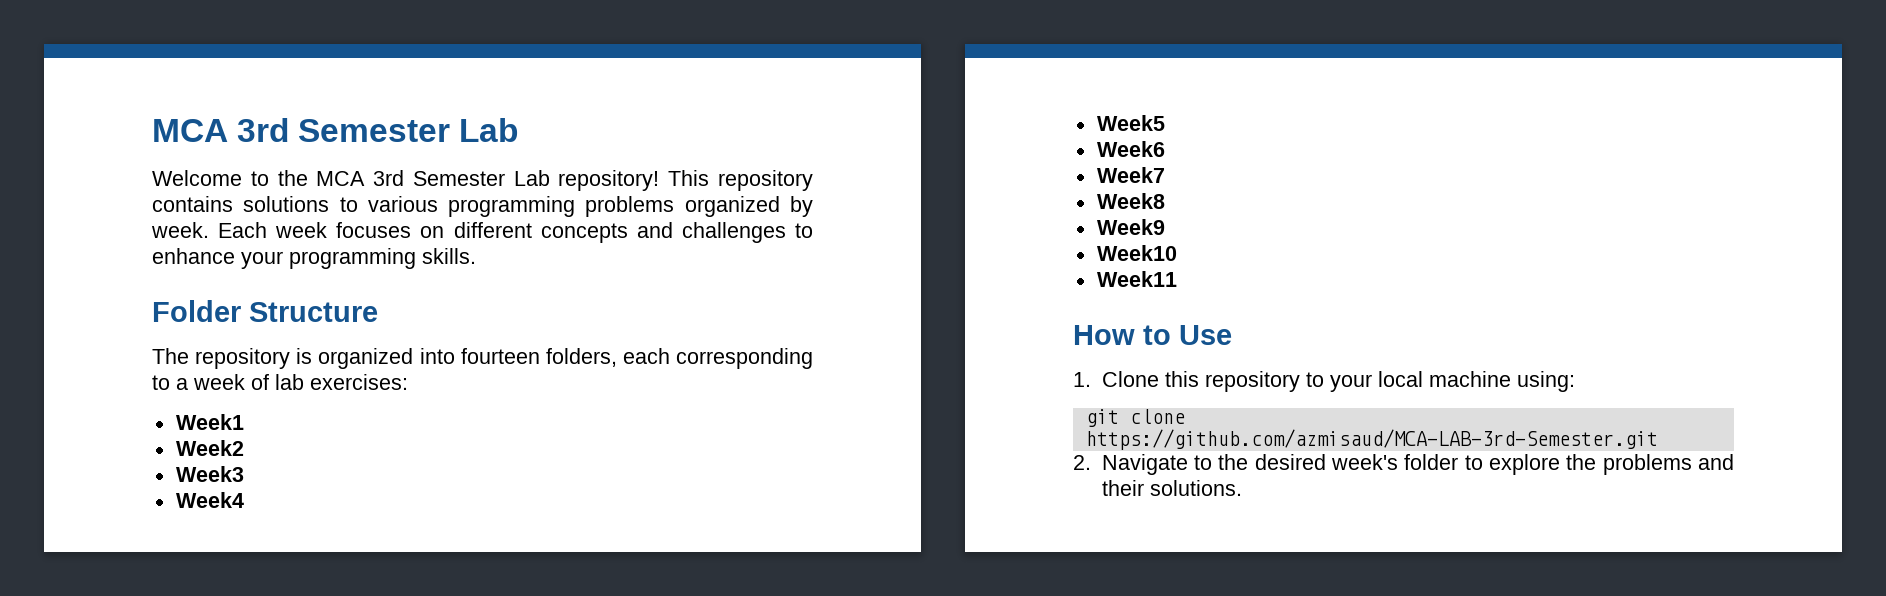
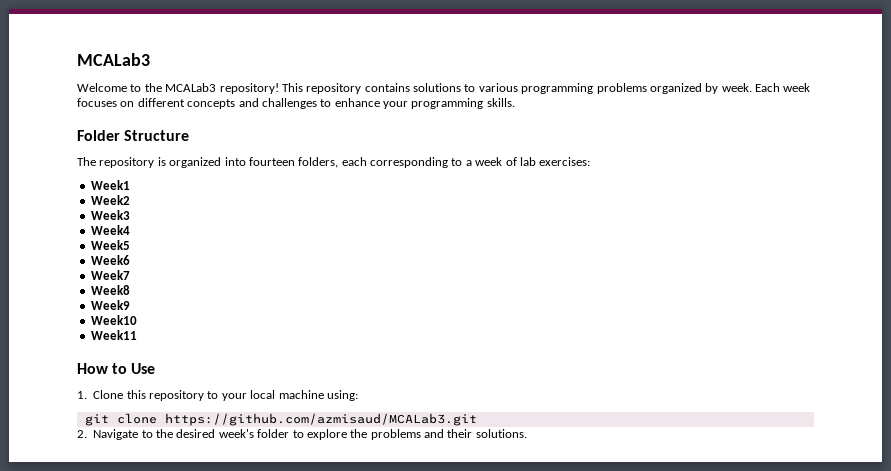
[152,118,519,142] MCA 3rd Semester Lab -> [77,53,150,66] MCALab3
[316,170,550,186] MCA 3rd Semester Lab -> [165,83,217,92] MCALab3
[1085,429,1658,450] https://github.com/azmisaud/MCA-LAB-3rd-Semester.git -> [164,413,477,426] https://github.com/azmisaud/MCALab3.git

